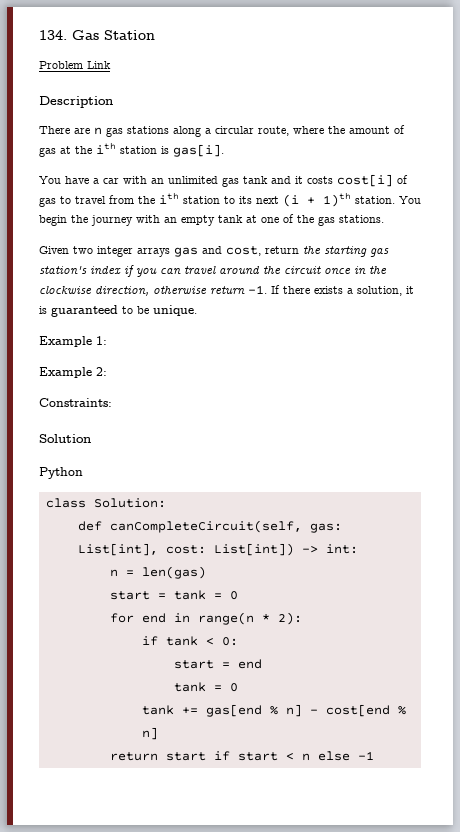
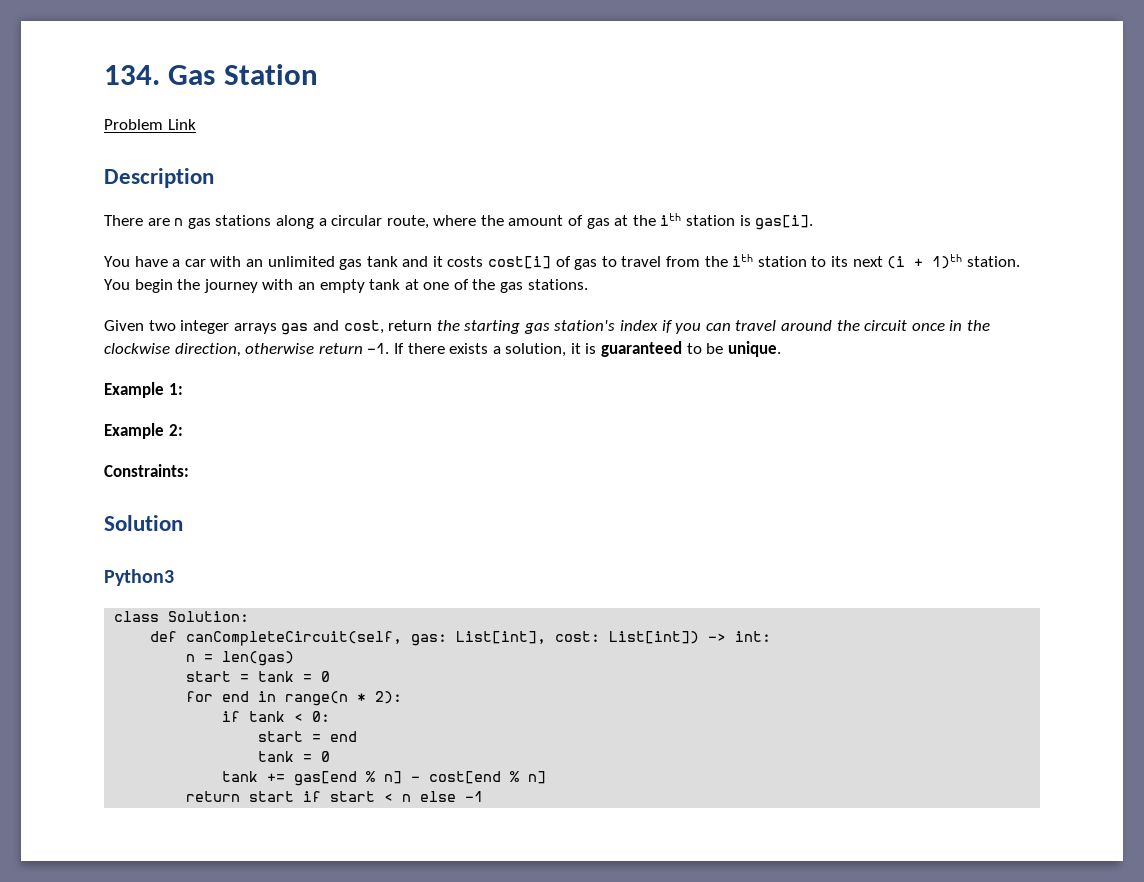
[39,467,83,479] Python -> [104,569,174,586] Python3

